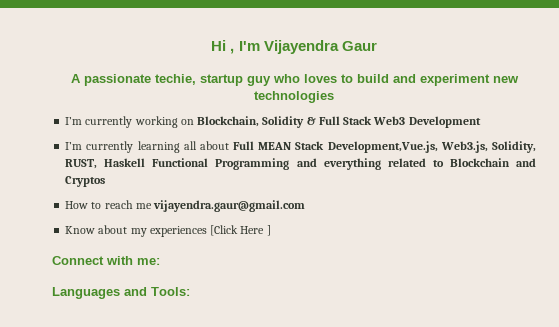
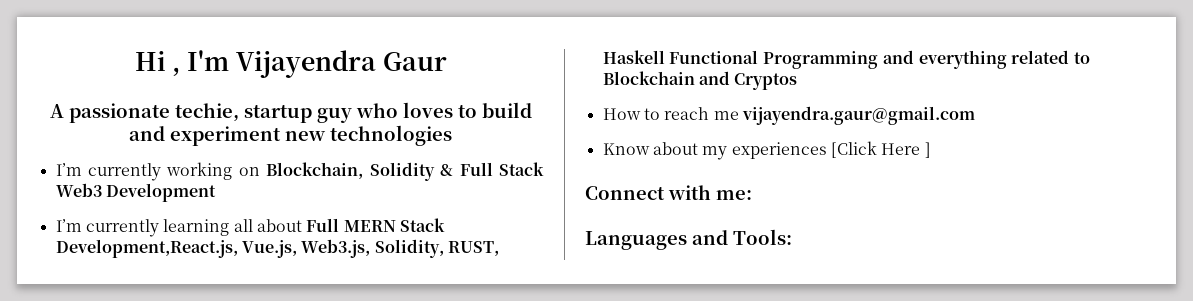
[258,141,438,153] MEAN Stack Development,Vue.js, -> [343,218,445,232] [55,239,297,258] MERN Stack Development,React.js, Vue.js,

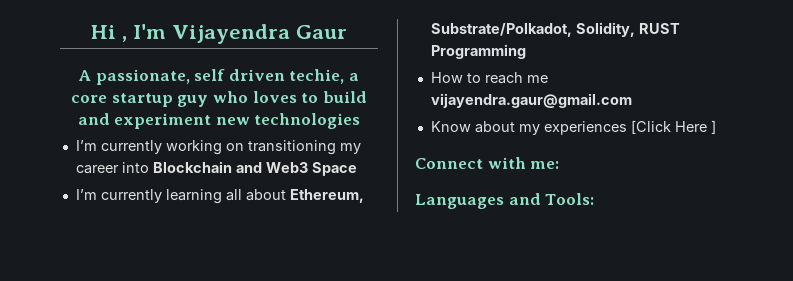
[68,103,239,123] passionate techie, -> [95,69,359,85] [71,95,108,103] passionate, self driven techie, a core
[266,162,545,181] [55,183,216,202] Blockchain, Solidity & Full Stack Web3 Development -> [247,140,361,155] [75,161,357,176] transitioning my career into Blockchain and Web3 Space
[306,218,445,232] [55,239,499,258] [602,50,1090,69] [602,71,798,90] Full MERN Stack Development,React.js, Vue.js, Web3.js, Solidity, RUST, Haskell Functional Programming and everything related to Blockchain and Cryptos -> [289,189,364,203] [430,22,680,37] [430,44,526,59] Ethereum, Substrate/Polkadot, Solidity, RUST Programming

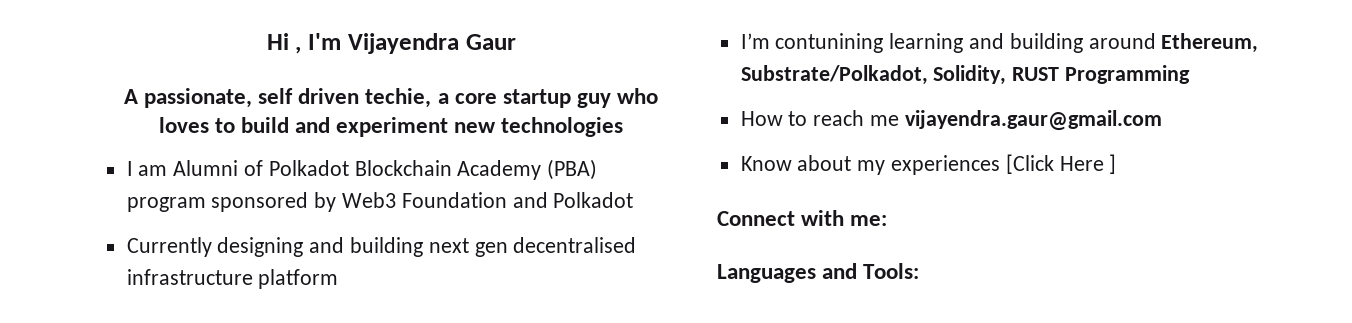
[75,140,361,155] [75,161,357,176] [75,189,286,204] I’m currently working on transitioning my career into Blockchain and Web3 Space // I’m currently learning all about -> [126,159,598,180] [126,192,634,212] [126,237,637,257] [126,269,339,289] [740,33,1156,53] I am Alumni of Polkadot Blockchain Academy (PBA) program sponsored by Web3 Foundation and Polkadot // Currently designing and building next gen decentralised infrastructure platform // I’m contunining learning and building around

